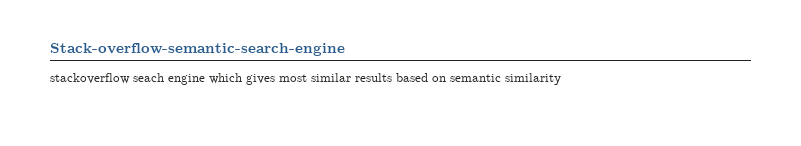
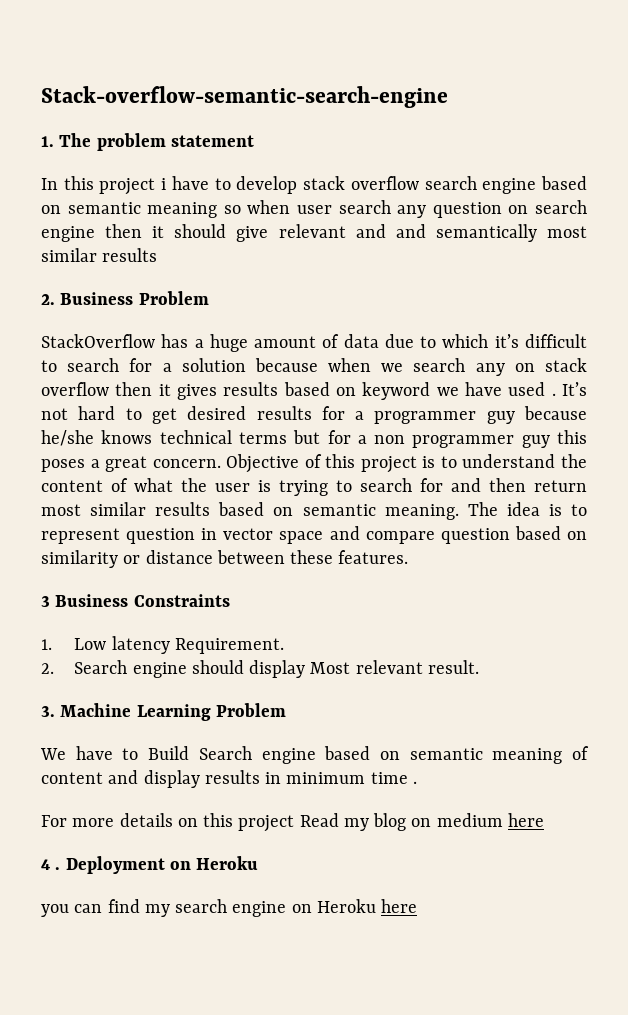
[50,73,275,85] stackoverflow seach engine which gives -> [41,133,254,151] [41,176,588,195] [41,200,588,218] [41,224,587,242] [41,248,158,262] [41,291,209,305] [41,334,587,352] [41,358,587,376] [41,382,587,400] [41,406,587,424] [41,430,588,448] [41,454,587,473] [41,478,587,496] 1. The problem statement // In this project i have to develop stack overflow search engine based on semantic meaning so when user search any question on search engine then it should give relevant and and semantically most similar results // 2. Business Problem // StackOverflow has a huge amount of data due to which it’s difficult to search for a solution because when we search any on stack overflow then it gives results based on keyword we have used . It’s not hard to get desired results for a programmer guy because he/she knows technical terms but for a non programmer guy this poses a great concern. Objective of this project is to understand the content of what the user is trying to search for and then return
[505,73,561,85] similarity -> [384,502,588,520] [41,526,587,544] [41,550,409,568] [41,594,230,607] [41,636,284,654] [41,660,479,678] [41,703,286,721] [40,746,589,764] [41,770,417,788] [41,813,544,832] [41,856,259,874] [41,899,418,917] meaning. The idea is to represent question in vector space and compare question based on similarity or distance between these features. // 3 Business Constraints // 1. Low latency Requirement. // 2. Search engine should display Most relevant result. // 3. Machine Learning Problem // We have to Build Search engine based on semantic meaning of content and display results in minimum time . // For more details on this project Read my blog on medium here // 4 . Deployment on Heroku // you can find my search engine on Heroku here

